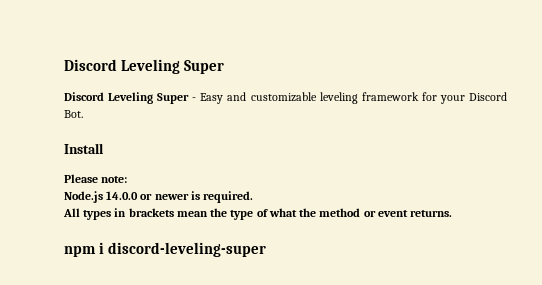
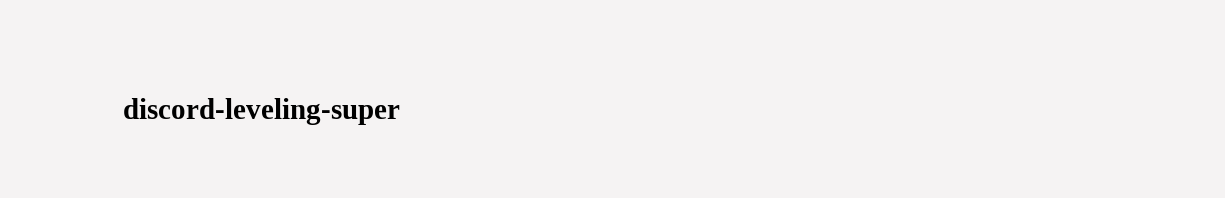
[64,59,225,74] [64,92,507,104] [64,110,83,118] [64,143,104,154] [64,174,128,183] [64,191,254,203] [63,208,453,220] [64,242,105,257] Discord Leveling Super // Discord Leveling Super - Easy and customizable leveling framework for your Discord Bot. // Install // Please note: // Node.js 14.0.0 or newer is required. // All types in brackets mean the type of what the method or event returns. // npm i -> (123, 111) none

